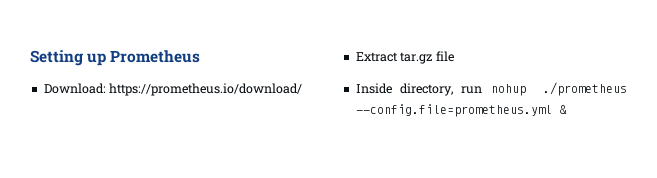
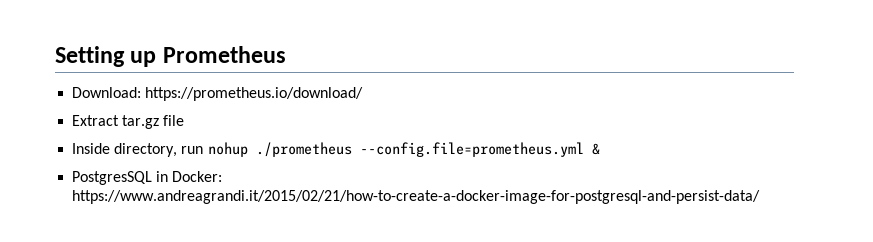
(567, 109) none -> [72,171,223,185] [72,190,761,204] // PostgresSQL in Docker: https://www.andreagrandi.it/2015/02/21/how-to-create-a-docker-image-for-postgresql-and-persist-data/

